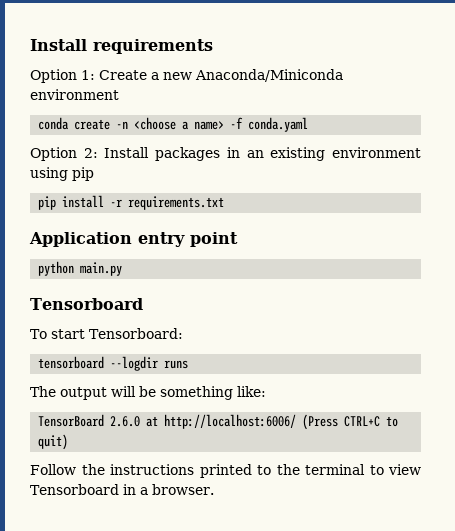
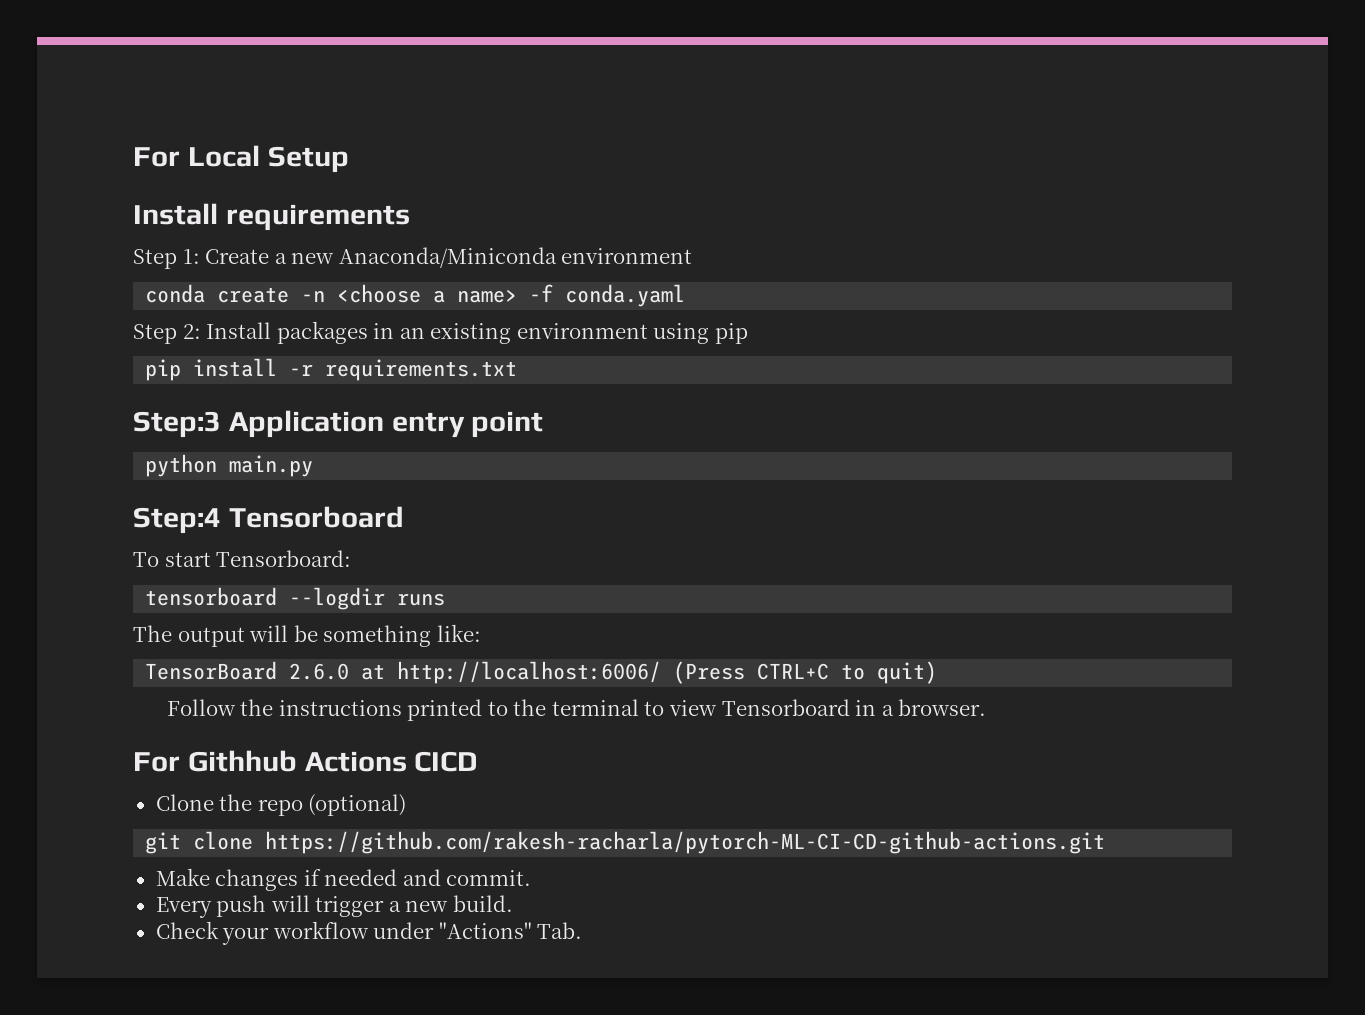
(30, 45) none -> [133,145,349,173] For Local Setup //
[30,69,77,83] Option -> [133,249,177,269] Step
[30,147,77,161] Option -> [133,324,177,344] Step
(225, 203) none -> [133,411,221,438] Step:3
(123, 269) none -> [133,507,221,534] Step:4
(214, 489) none -> [133,750,479,772] [155,794,407,816] [145,831,1106,854] [155,868,532,891] [155,895,513,918] [155,921,583,945] // For Githhub Actions CICD // Clone the repo (optional) // git clone https://github.com/rakesh-racharla/pytorch-ML-CI-CD-github-actions.git // Make changes if needed and commit. // Every push will trigger a new build. // Check your workflow under "Actions" Tab.

